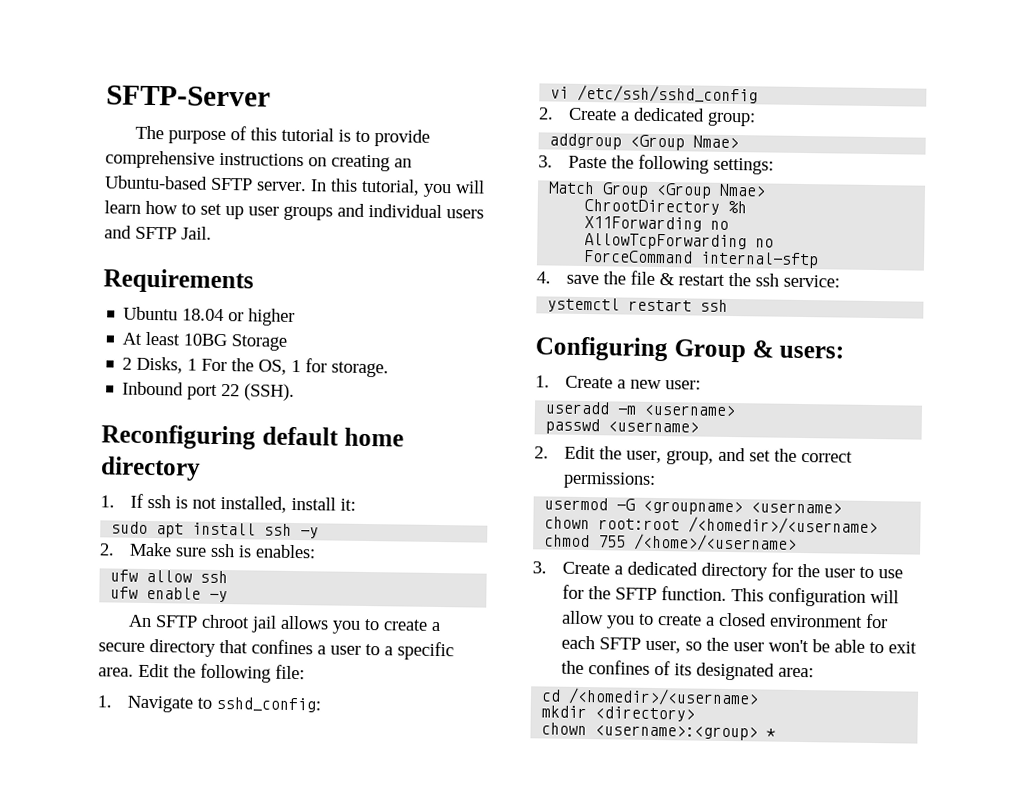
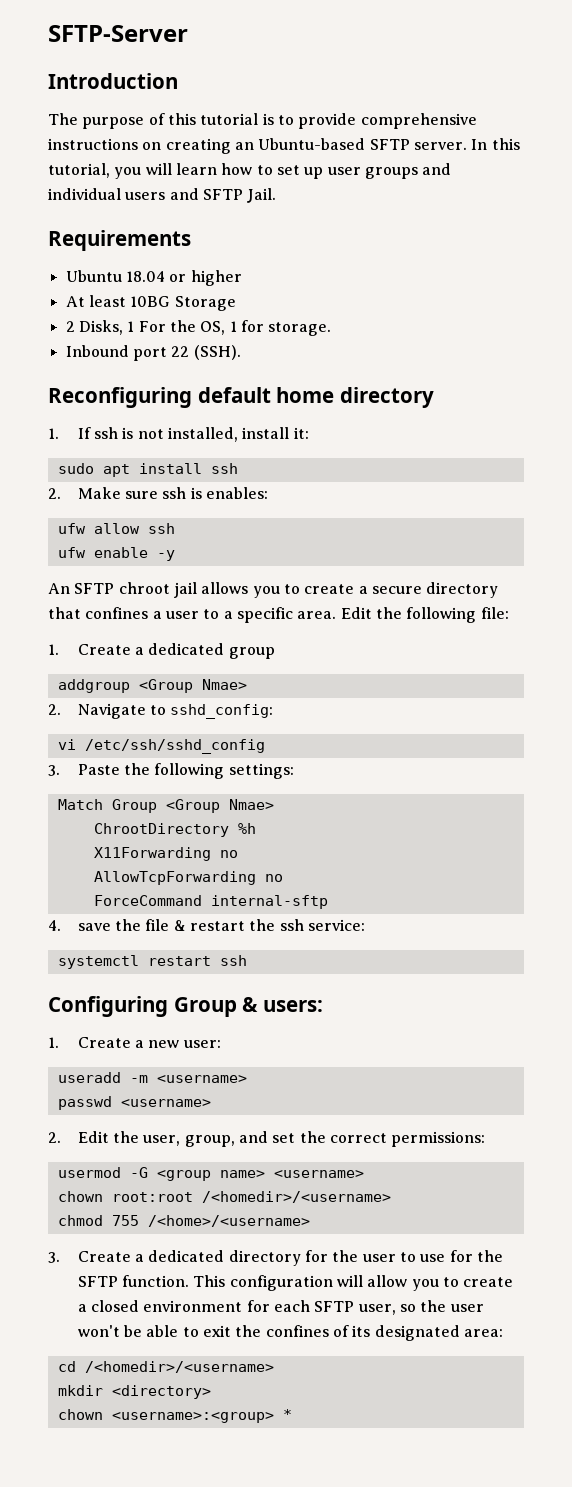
(271, 96) none -> [48,73,178,89] // Introduction
[300,527,320,539] -y -> (238, 468) none
(112, 701) none -> [77,643,275,659] [57,679,247,693] [48,704,61,715] Create a dedicated group // addgroup <Group Nmae> // 2.
[538,107,756,127] [549,133,740,151] // 2. Create a dedicated group: // addgroup <Group Nmae> -> (265, 746) none
[547,297,621,313] ystemctl -> [57,955,139,969] systemctl
[643,500,744,516] <groupname> -> [156,1170,265,1181] <group name>

